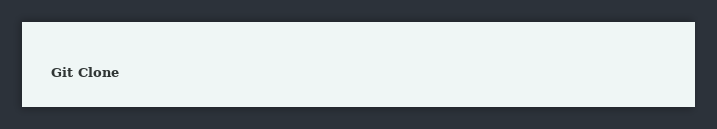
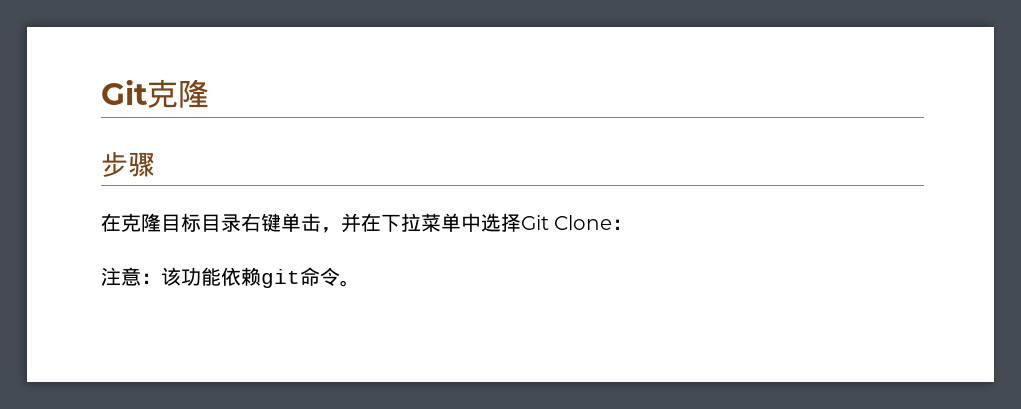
[51,67,119,77] Git Clone -> [101,79,209,108] [101,152,155,177] [101,213,633,233] [101,267,360,288] Git克隆 // 步骤 // 在克隆目标目录右键单击，并在下拉菜单中选择Git Clone： // 注意：该功能依赖git命令。

